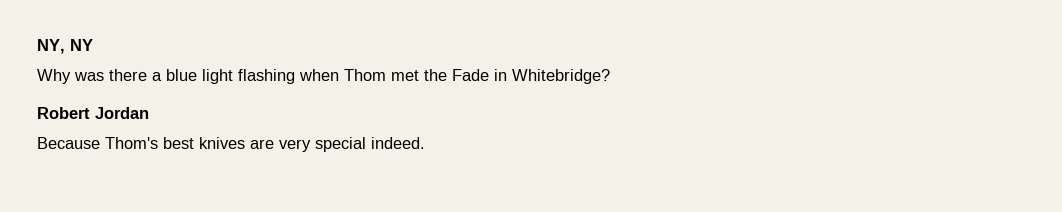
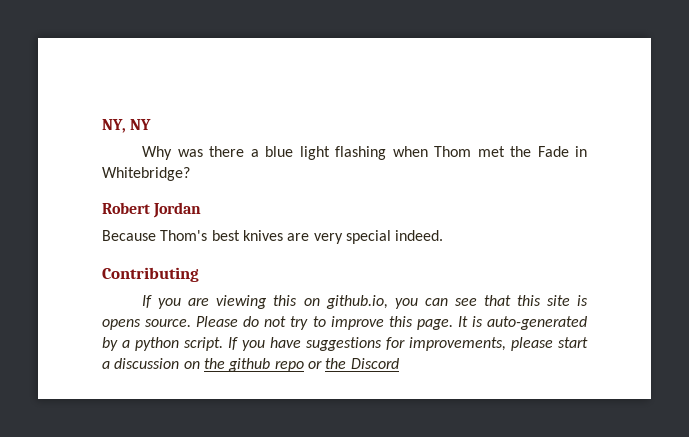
(425, 143) none -> [102,267,199,282] [142,295,588,309] [102,316,587,330] [102,337,588,351] [102,358,399,372] // Contributing // If you are viewing this on github.io, you can see that this site is opens source. Please do not try to improve this page. It is auto-generated by a python script. If you have suggestions for improvements, please start a discussion on the github repo or the Discord

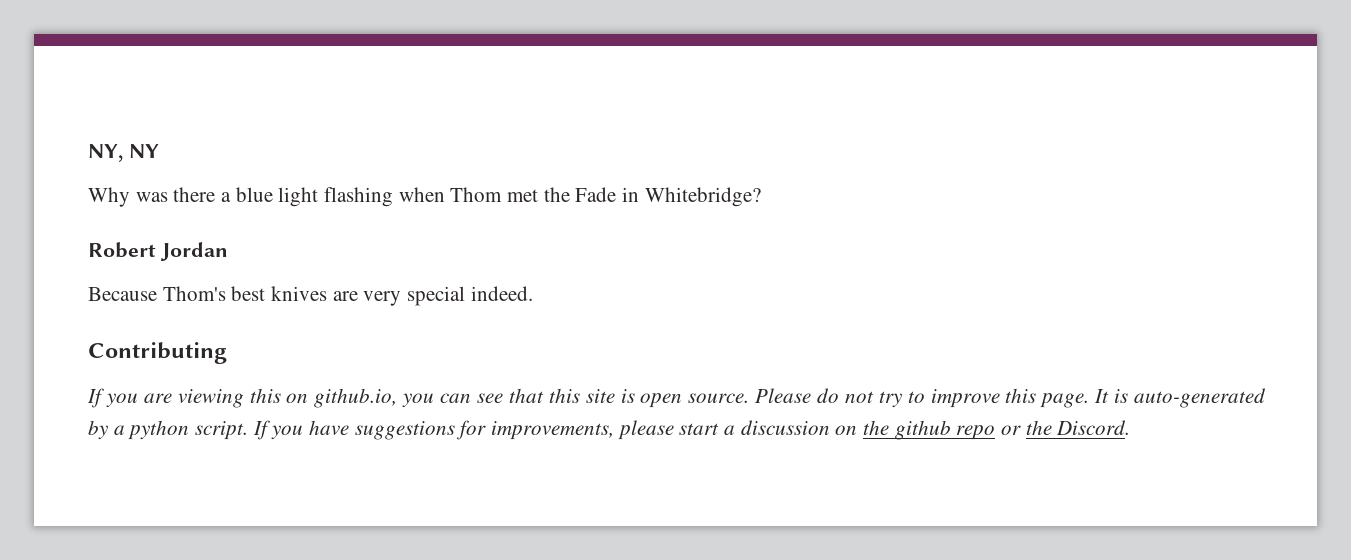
[102,319,141,330] opens -> [640,393,683,408] open
[350,358,399,369] Discord -> [1056,420,1131,435] Discord.

